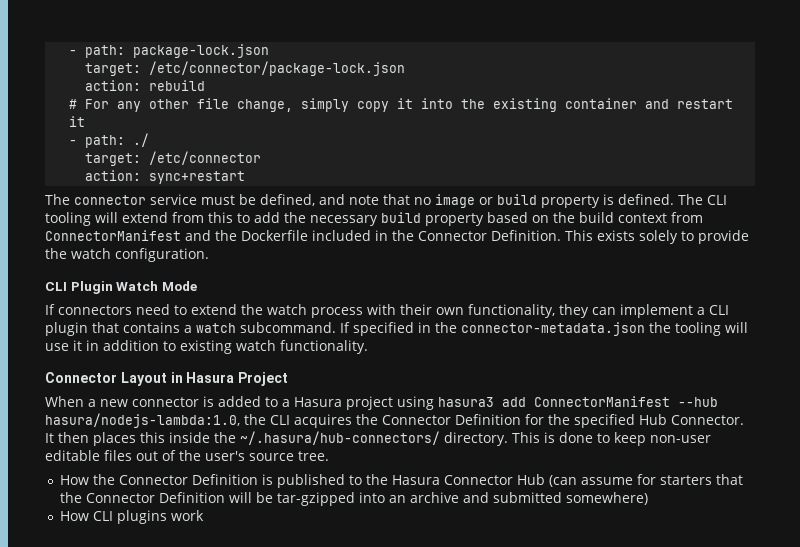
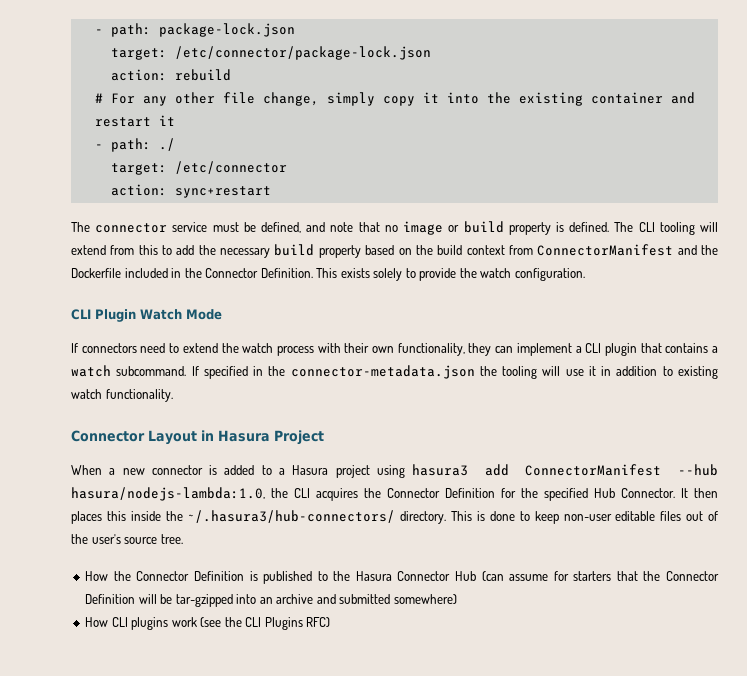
[240,431,440,445] ~/.hasura/hub-connectors/ -> [187,510,396,523] ~/.hasura3/hub-connectors/
(204, 515) none -> [200,617,331,630] (see the CLI Plugins RFC)

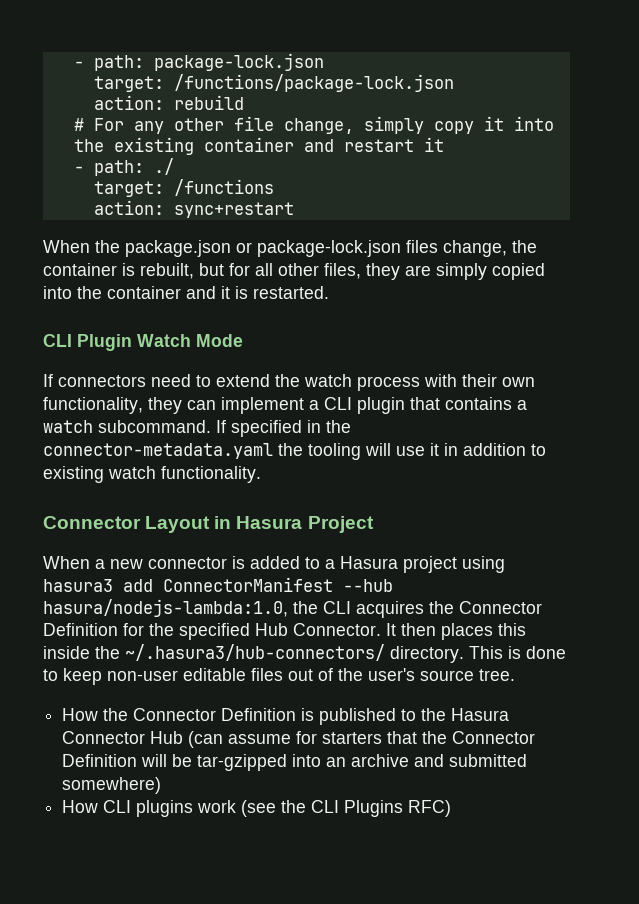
[174,46,431,60] /etc/connector/package-lock.json -> [173,74,454,92] /functions/package-lock.json
[174,161,287,174] /etc/connector -> [173,179,274,196] /functions
[71,221,719,235] [71,244,719,258] [71,268,585,281] The connector service must be defined, and note that no image or build property is defined. The CLI tooling will extend from this to add the necessary build property based on the build context from ConnectorManifest and the Dockerfile included in the Connector Definition. This exists solely to provide the watch configuration. -> [43,240,537,257] [43,263,545,280] [43,286,329,299] When the package.json or package-lock.json files change, the container is rebuilt, but for all other files, they are simply copied into the container and it is restarted.
[290,365,475,379] connector-metadata.json -> [43,443,273,459] connector-metadata.yaml

